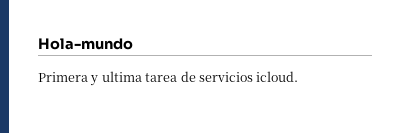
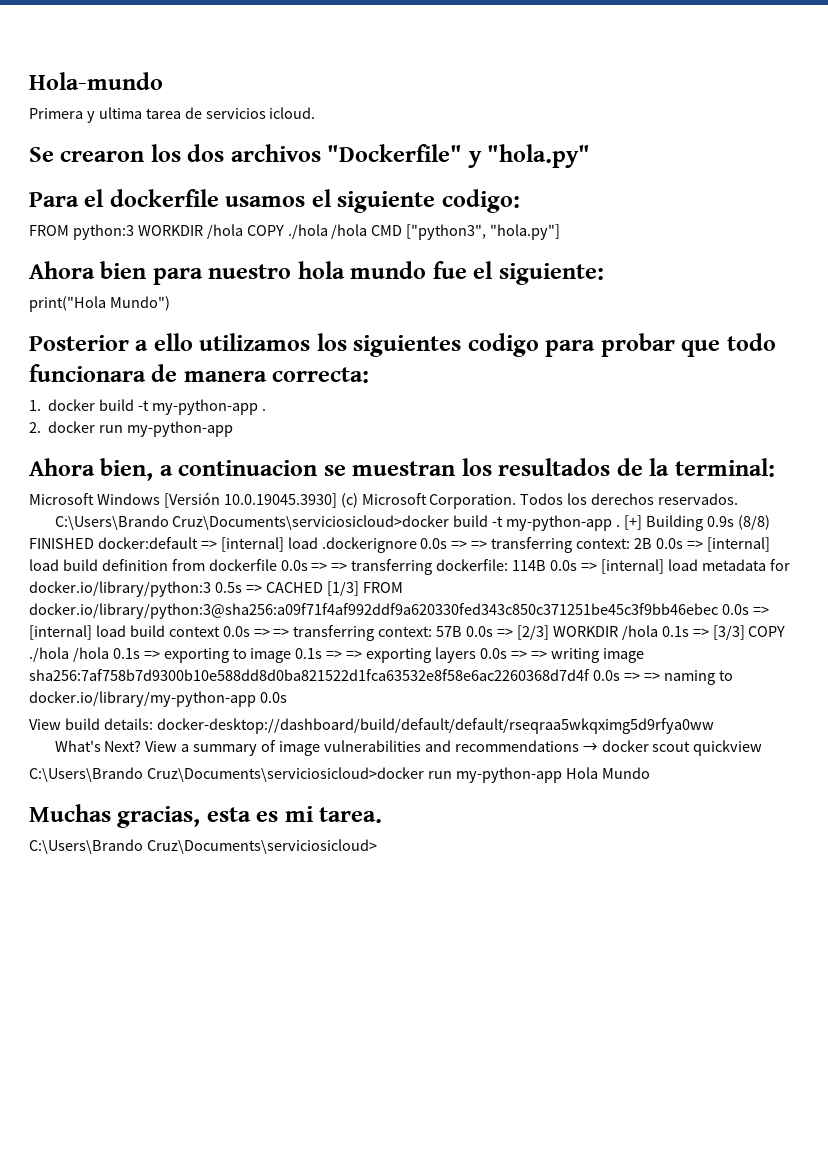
(299, 76) none -> [29,144,591,168] [29,189,520,213] [29,224,561,240] [29,261,604,285] [29,296,170,312] [29,333,776,357] [29,364,370,383] [29,399,266,415] [29,421,234,437] [29,458,775,481] [29,492,739,509] [54,515,770,531] [29,537,770,553] [29,559,790,575] [29,581,403,597] [29,603,769,619] [29,625,786,641] [29,647,644,663] [29,669,733,685] [29,691,287,707] [29,718,714,734] [54,740,763,756] [29,767,650,783] [29,804,383,828] [29,839,377,854] // Se crearon los dos archivos "Dockerfile" y "hola.py" // Para el dockerfile usamos el siguiente codigo: // FROM python:3 WORKDIR /hola COPY ./hola /hola CMD ["python3", "hola.py"] // Ahora bien para nuestro hola mundo fue el siguiente: // print("Hola Mundo") // Posterior a ello utilizamos los siguientes codigo para probar que todo funcionara de manera correcta: // 1. docker build -t my-python-app . // 2. docker run my-python-app // Ahora bien, a continuacion se muestran los resultados de la terminal: // Microsoft Windows [Versión 10.0.19045.3930] (c) Microsoft Corporation. Todos los derechos reservados. // C:\Users\Brando Cruz\Documents\serviciosicloud>docker build -t my-python-app . [+] Building 0.9s (8/8) FINISHED docker:default => [internal] load .dockerignore 0.0s => => transferring context: 2B 0.0s => [internal] load build definition from dockerfile 0.0s => => transferring dockerfile: 114B 0.0s => [internal] load metadata for docker.io/library/python:3 0.5s => CACHED [1/3] FROM docker.io/library/python:3@sha256:a09f71f4af992ddf9a620330fed343c850c371251be45c3f9bb46ebec 0.0s => [internal] load build context 0.0s => => transferring context: 57B 0.0s => [2/3] WORKDIR /hola 0.1s => [3/3] COPY ./hola /hola 0.1s => exporting to image 0.1s => => exporting layers 0.0s => => writing image sha256:7af758b7d9300b10e588dd8d0ba821522d1fca63532e8f58e6ac2260368d7d4f 0.0s => => naming to docker.io/library/my-python-app 0.0s // View build details: docker-desktop://dashboard/build/default/default/rseqraa5wkqximg5d9rfya0ww // What's Next? View a summary of image vulnerabilities and recommendations → docker scout quickview // C:\Users\Brando Cruz\Documents\serviciosicloud>docker run my-python-app Hola Mundo // Muchas gracias, esta es mi tarea. // C:\Users\Brando Cruz\Documents\serviciosicloud>

